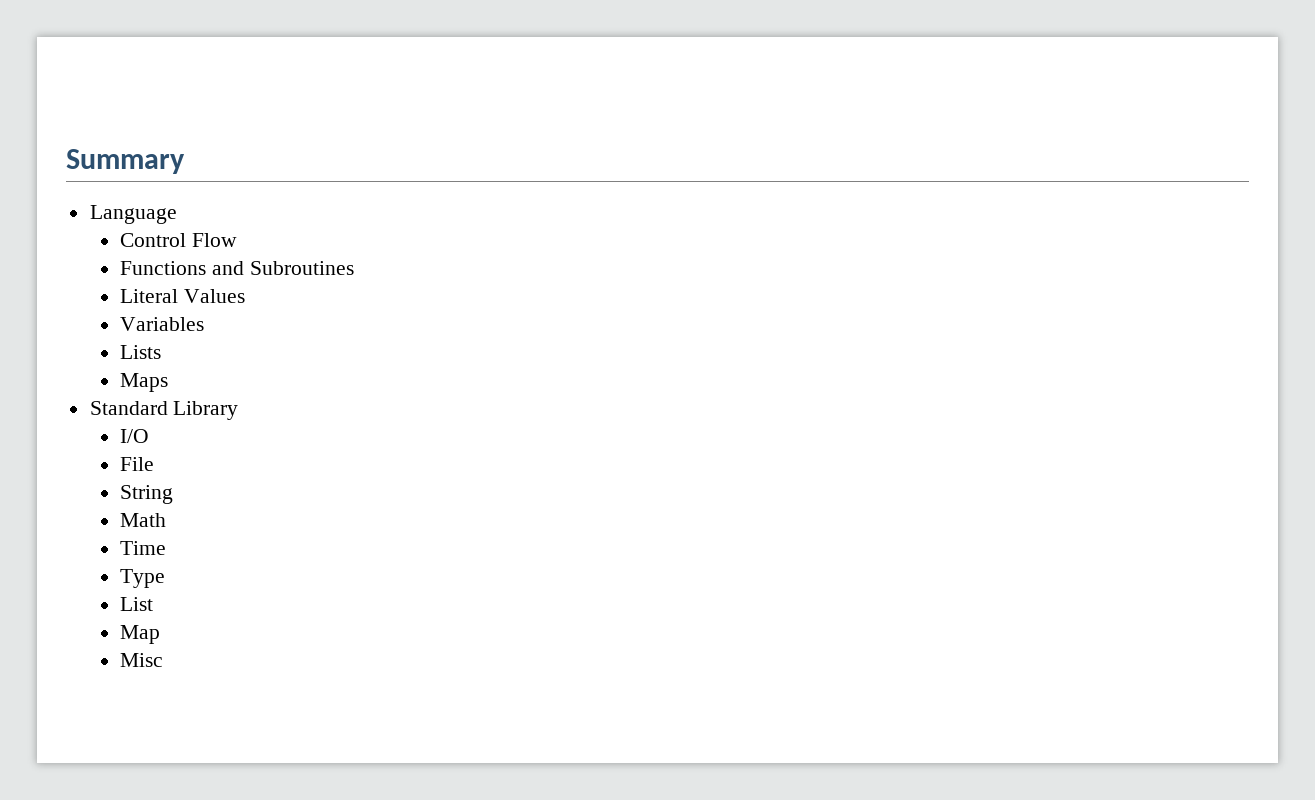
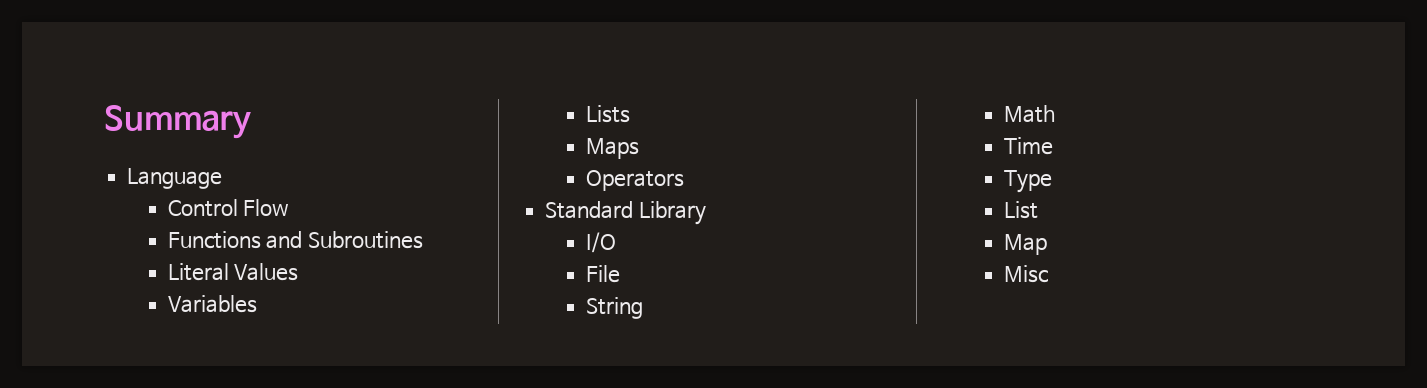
(169, 382) none -> [585,170,684,191] // Operators

